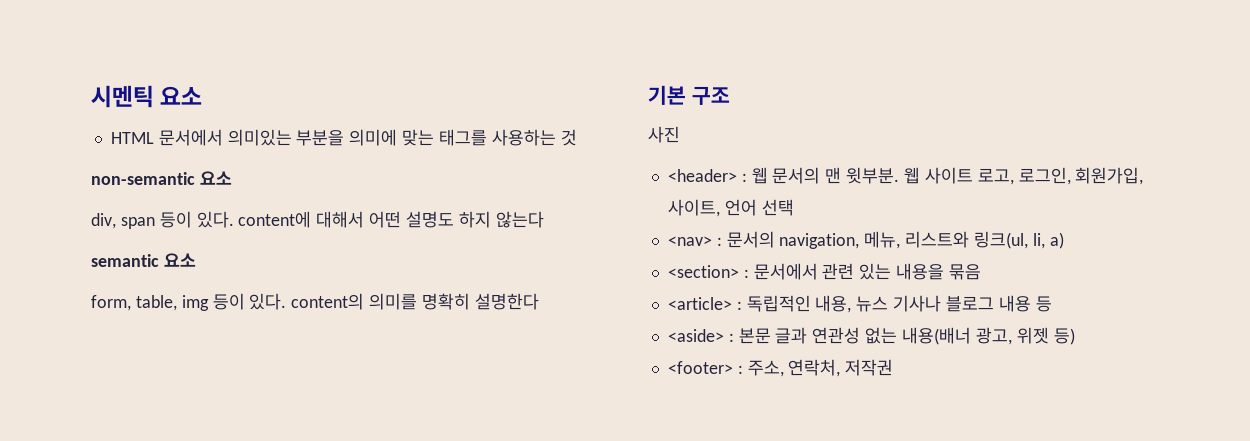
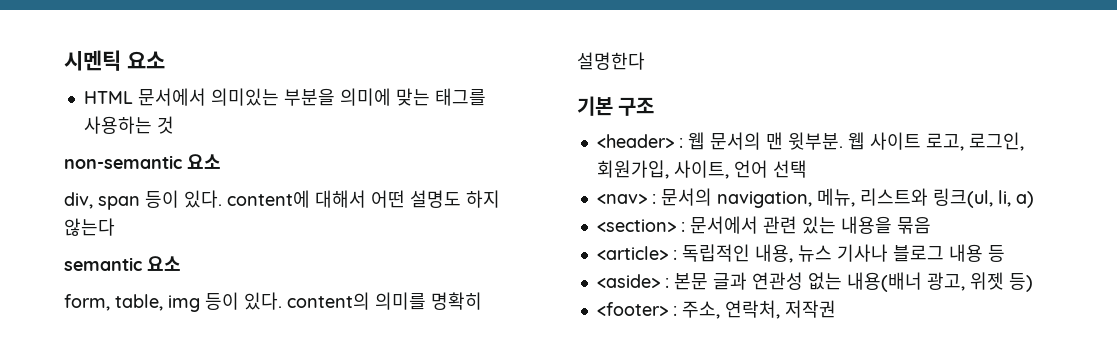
[648,126,680,143] // 사진 -> (655, 106) none

